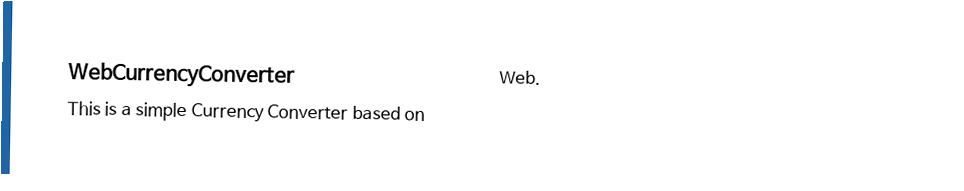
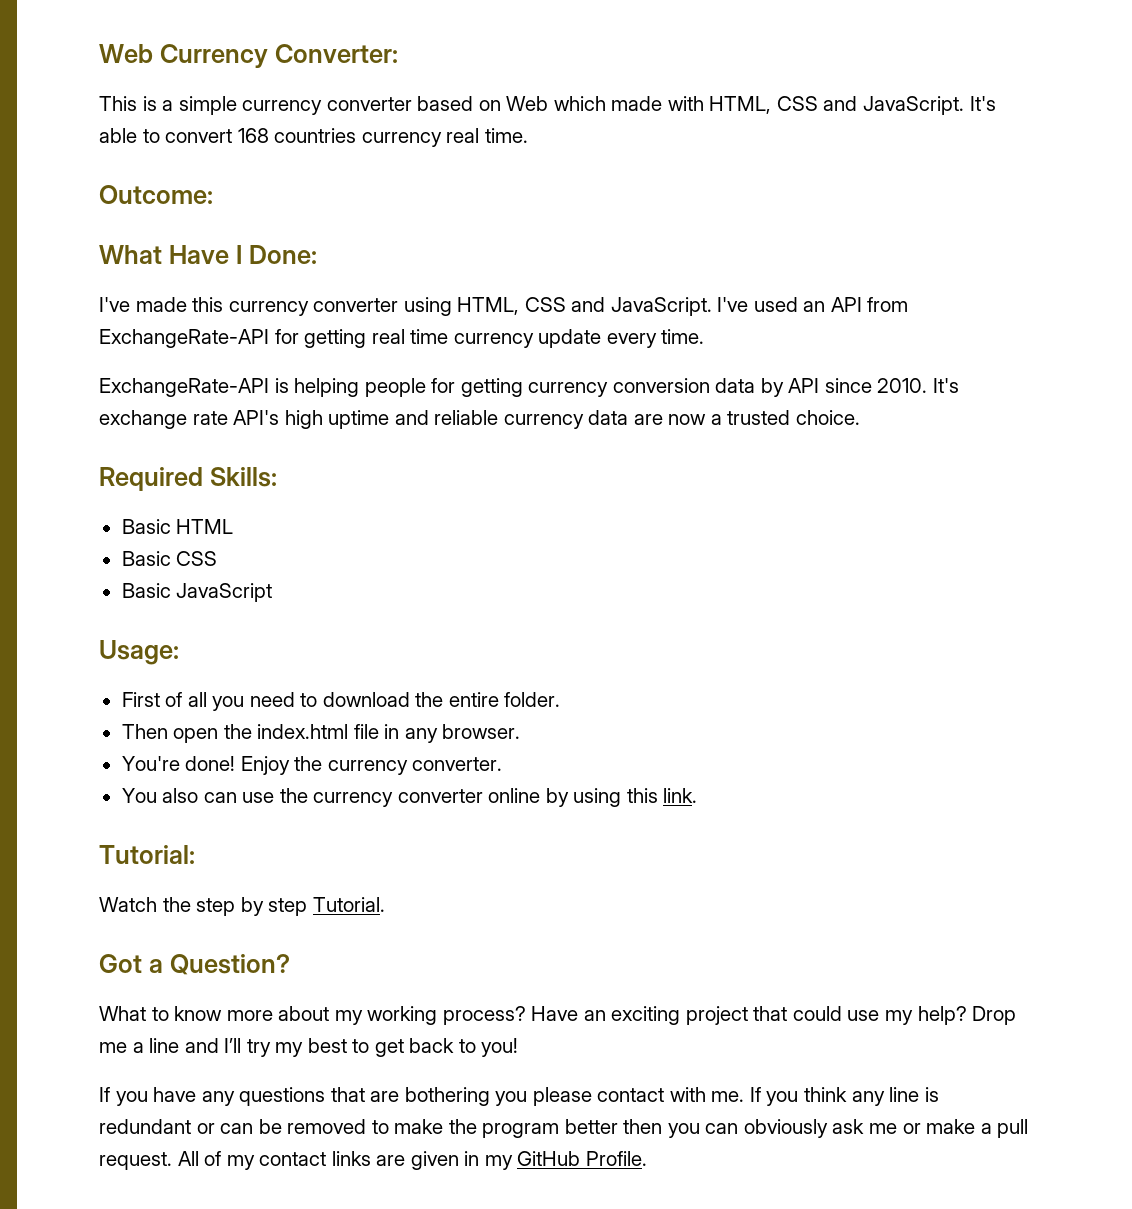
[68,62,295,89] WebCurrencyConverter -> [99,44,398,68] Web Currency Converter:
[190,103,426,123] [499,70,541,85] Currency Converter based on Web. -> [242,96,996,115] [99,128,528,147] [99,185,213,204] [99,245,317,264] [99,297,909,316] [99,329,705,348] [99,378,959,397] [99,410,860,429] [99,467,277,491] [121,519,234,534] [121,551,218,566] [121,583,273,602] [99,640,179,665] [121,692,561,711] [121,724,521,743] [121,756,503,775] [121,788,698,807] [99,845,195,864] [99,897,385,916] [99,954,290,975] [99,1006,1017,1025] [99,1038,519,1057] [99,1087,939,1106] [99,1119,1029,1138] [99,1151,647,1170] currency converter based on Web which made with HTML, CSS and JavaScript. It's able to convert 168 countries currency real time. // Outcome: // What Have I Done: // I've made this currency converter using HTML, CSS and JavaScript. I've used an API from ExchangeRate-API for getting real time currency update every time. // ExchangeRate-API is helping people for getting currency conversion data by API since 2010. It's exchange rate API's high uptime and reliable currency data are now a trusted choice. // Required Skills: // Basic HTML // Basic CSS // Basic JavaScript // Usage: // First of all you need to download the entire folder. // Then open the index.html file in any browser. // You're done! Enjoy the currency converter. // You also can use the currency converter online by using this link. // Tutorial: // Watch the step by step Tutorial. // Got a Question? // What to know more about my working process? Have an exciting project that could use my help? Drop me a line and I’ll try my best to get back to you! // If you have any questions that are bothering you please contact with me. If you think any line is redundant or can be removed to make the program better then you can obviously ask me or make a pull request. All of my contact links are given in my GitHub Profile.

